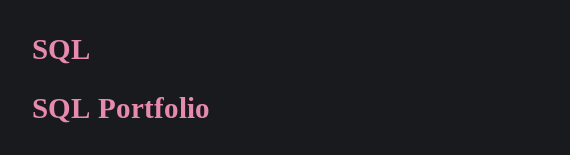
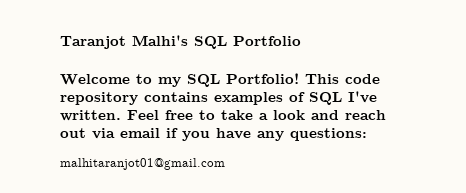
[32,40,90,64] SQL // -> [60,35,188,49] Taranjot Malhi's
(210, 107) none -> [60,73,380,87] [60,91,377,105] [60,110,386,121] [60,128,367,141] [60,158,225,170] // Welcome to my SQL Portfolio! This code repository contains examples of SQL I've written. Feel free to take a look and reach out via email if you have any questions: // malhitaranjot01@gmail.com

